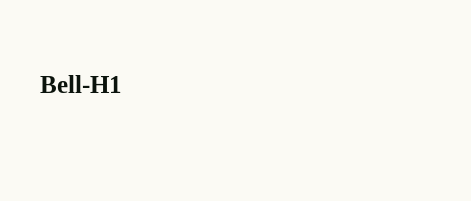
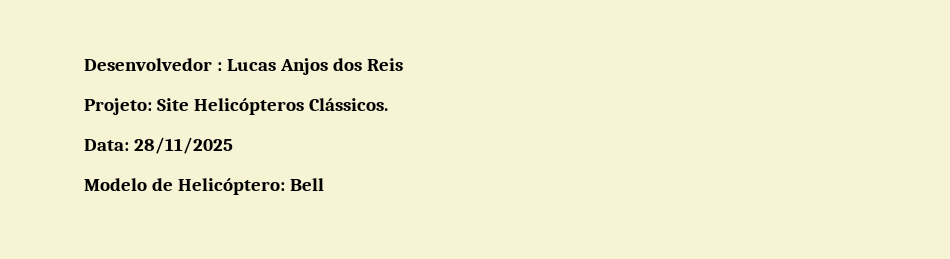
[40,75,122,93] Bell-H1 -> [84,58,403,75] [84,98,388,115] [84,137,233,154] [84,178,324,195] Desenvolvedor : Lucas Anjos dos Reis // Projeto: Site Helicópteros Clássicos. // Data: 28/11/2025 // Modelo de Helicóptero: Bell

